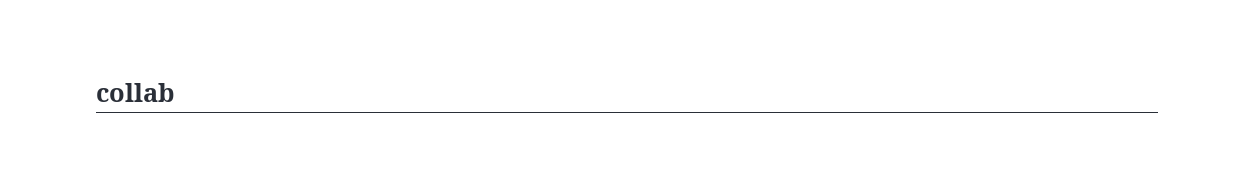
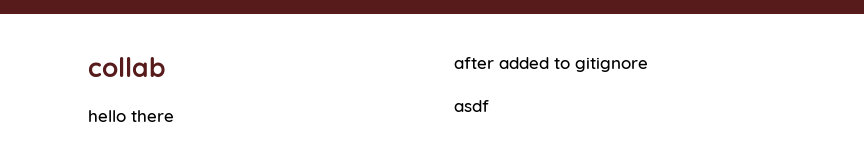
(175, 92) none -> [88,110,174,122] [454,57,648,72] [454,100,489,112] // hello there // after added to gitignore // asdf

